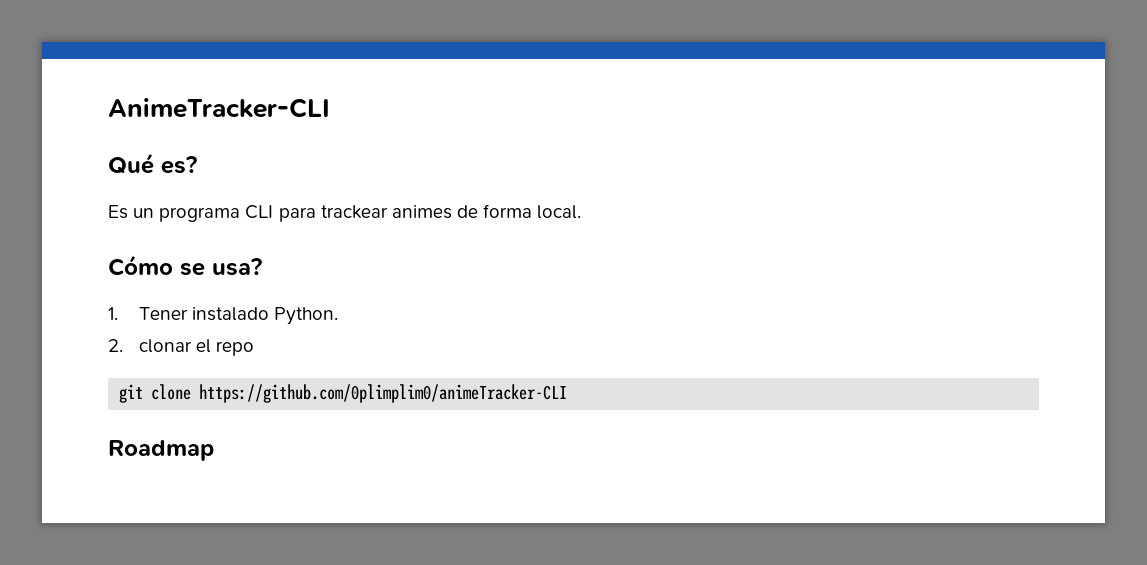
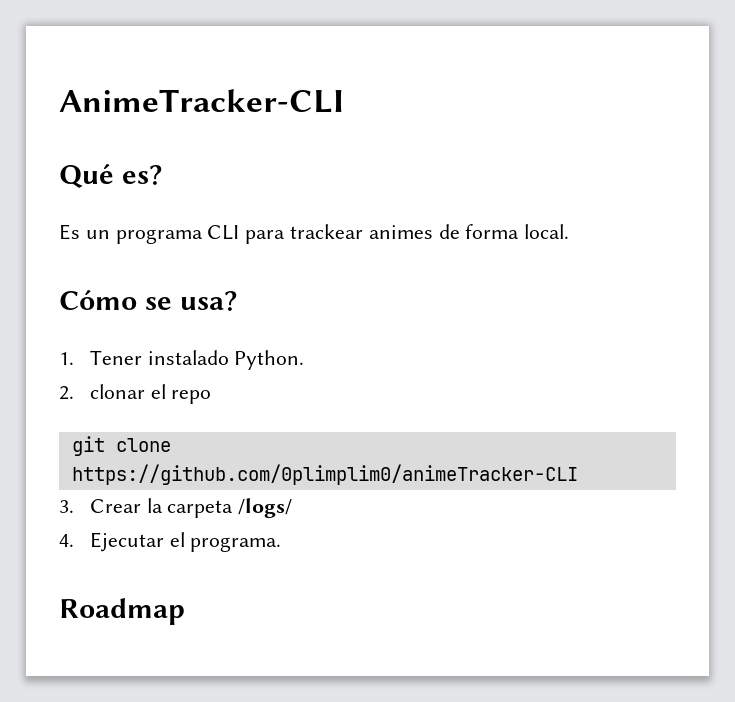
(568, 393) none -> [59,498,293,518] [59,532,282,552] // 3. Crear la carpeta /logs/ // 4. Ejecutar el programa.

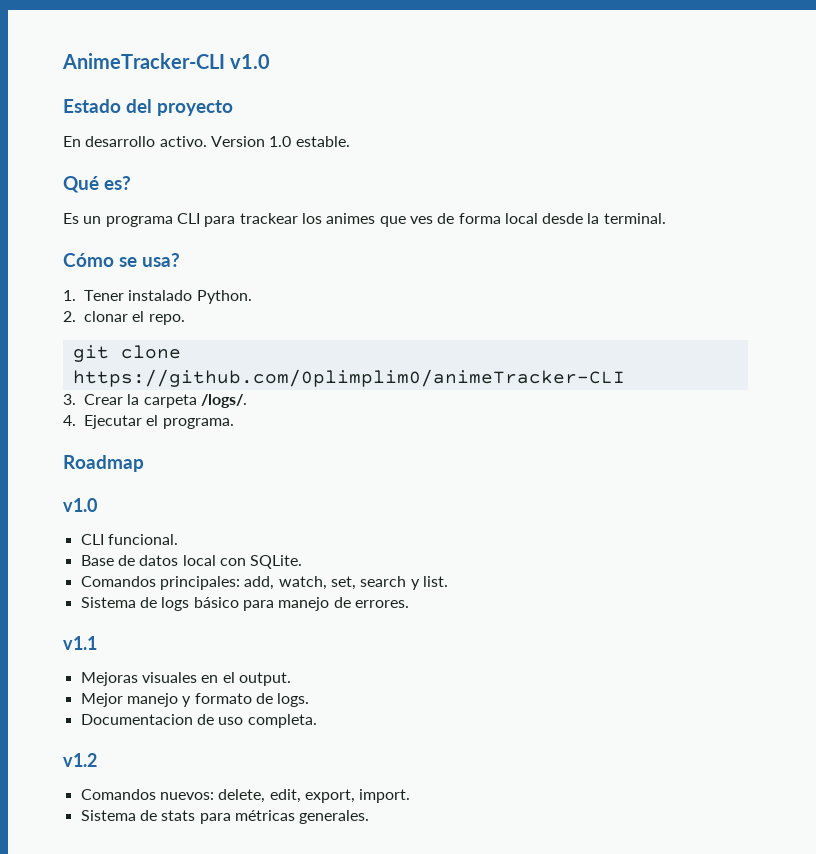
(344, 101) none -> [230,54,271,69] [63,99,233,116] [63,136,350,147] v1.0 // Estado del proyecto // En desarrollo activo. Version 1.0 estable.
[368,224,570,239] animes de forma local. -> [301,213,666,227] los animes que ves de forma local desde la terminal.
[171,390,212,404] repo -> [148,314,185,325] repo.
[238,498,293,518] /logs/ -> [200,394,247,408] /logs/.
(185, 611) none -> [63,498,97,512] [80,534,178,545] [80,555,303,569] [80,576,448,590] [80,597,409,611] [63,636,97,650] [80,672,291,686] [80,693,310,707] [80,714,317,728] [63,753,97,767] [80,789,411,803] [80,810,370,824] // v1.0 // CLI funcional. // Base de datos local con SQLite. // Comandos principales: add, watch, set, search y list. // Sistema de logs básico para manejo de errores. // v1.1 // Mejoras visuales en el output. // Mejor manejo y formato de logs. // Documentacion de uso completa. // v1.2 // Comandos nuevos: delete, edit, export, import. // Sistema de stats para métricas generales.

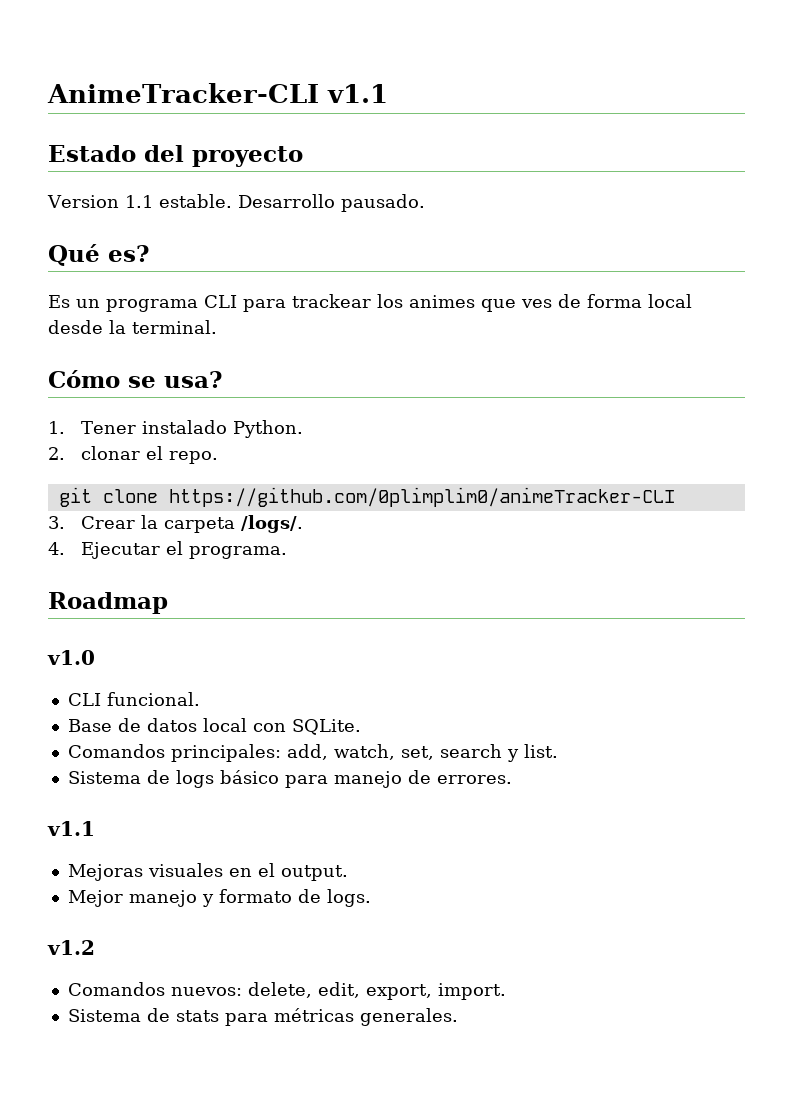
[230,54,271,69] v1.0 -> [326,84,388,103] v1.1
[63,136,292,147] En desarrollo activo. Version 1.0 -> [47,195,153,208] Version 1.1
(350, 141) none -> [237,194,425,212] Desarrollo pausado.
[80,714,317,728] // Documentacion de uso completa. -> (371, 898) none

